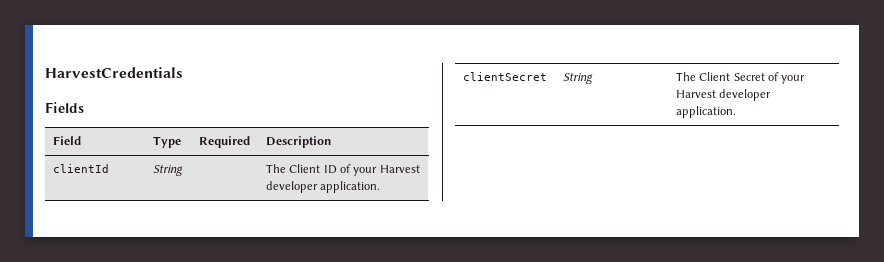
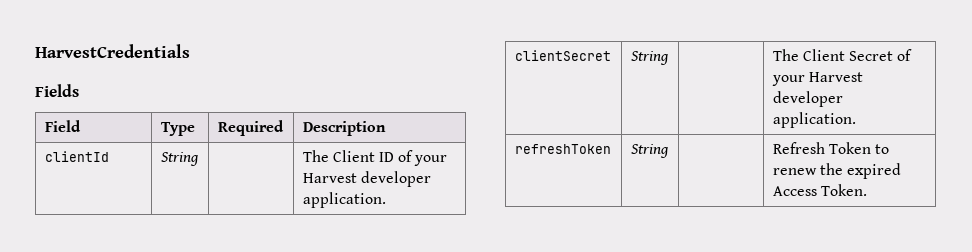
(736, 112) none -> [514,144,611,154] [630,144,669,158] [772,142,889,154] [772,163,901,179] [772,184,867,196] // refreshToken | String | | Refresh Token to renew the expired Access Token.

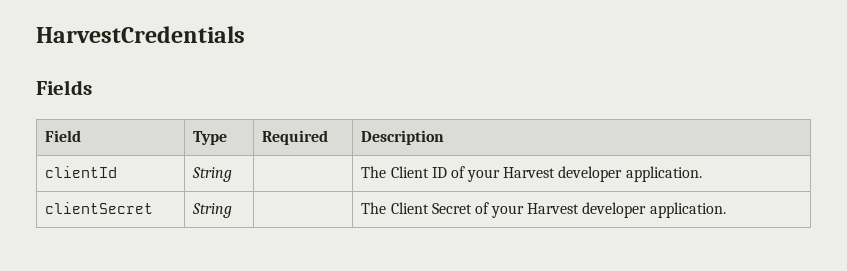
[514,144,611,154] [630,144,669,158] [772,142,889,154] [772,163,901,179] [772,184,867,196] // refreshToken | String | | Refresh Token to renew the expired Access Token. -> (726, 210) none

